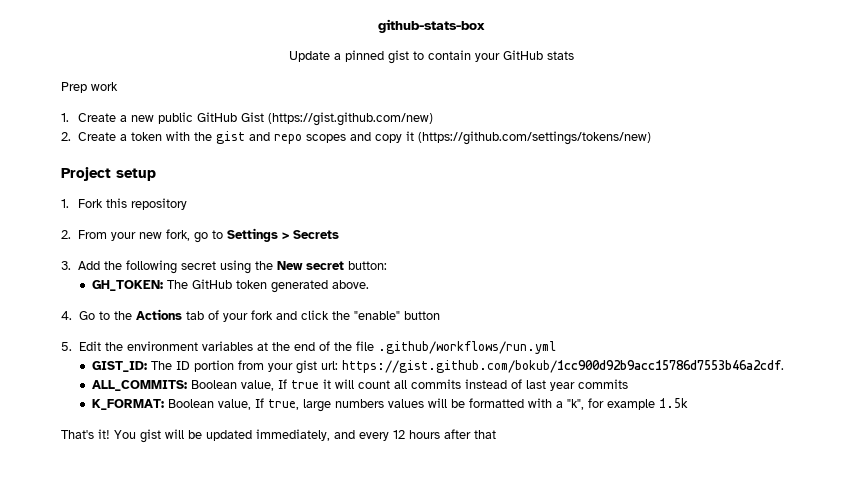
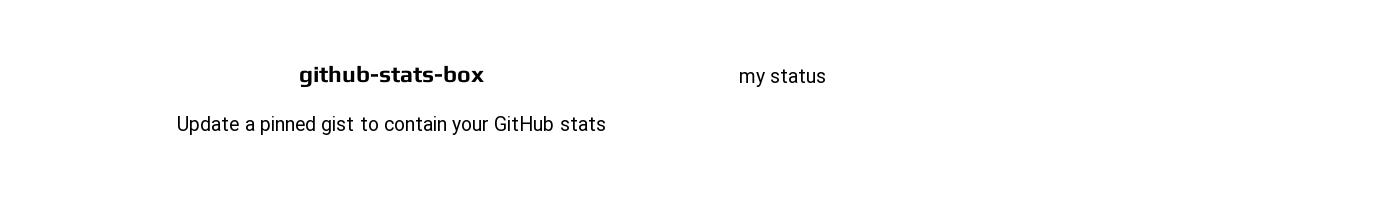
[61,82,118,93] [61,112,433,126] [61,131,651,145] [61,167,156,181] [61,198,187,210] [61,228,339,243] [61,260,387,274] [91,279,369,293] [61,309,440,322] [61,341,556,354] [91,360,784,374] [91,379,628,391] [91,398,688,412] [61,429,496,443] Prep work // 1. Create a new public GitHub Gist (https://gist.github.com/new) // 2. Create a token with the gist and repo scopes and copy it (https://github.com/settings/tokens/new) // Project setup // 1. Fork this repository // 2. From your new fork, go to Settings > Secrets // 3. Add the following secret using the New secret button: // GH_TOKEN: The GitHub token generated above. // 4. Go to the Actions tab of your fork and click the "enable" button // 5. Edit the environment variables at the end of the file .github/workflows/run.yml // GIST_ID: The ID portion from your gist url: https://gist.github.com/bokub/1cc900d92b9acc15786d7553b46a2cdf. // ALL_COMMITS: Boolean value, If true it will count all commits instead of last year commits // K_FORMAT: Boolean value, If true, large numbers values will be formatted with a "k", for example 1.5k // That's it! You gist will be updated immediately, and every 12 hours after that -> [739,69,827,87] my status

